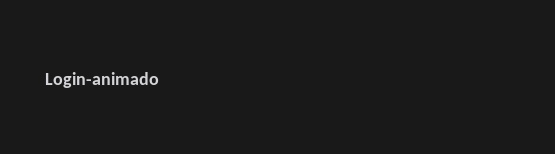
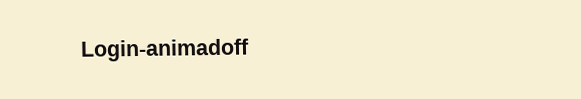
[45,72,159,88] Login-animado -> [80,38,250,62] Login-animadoff

